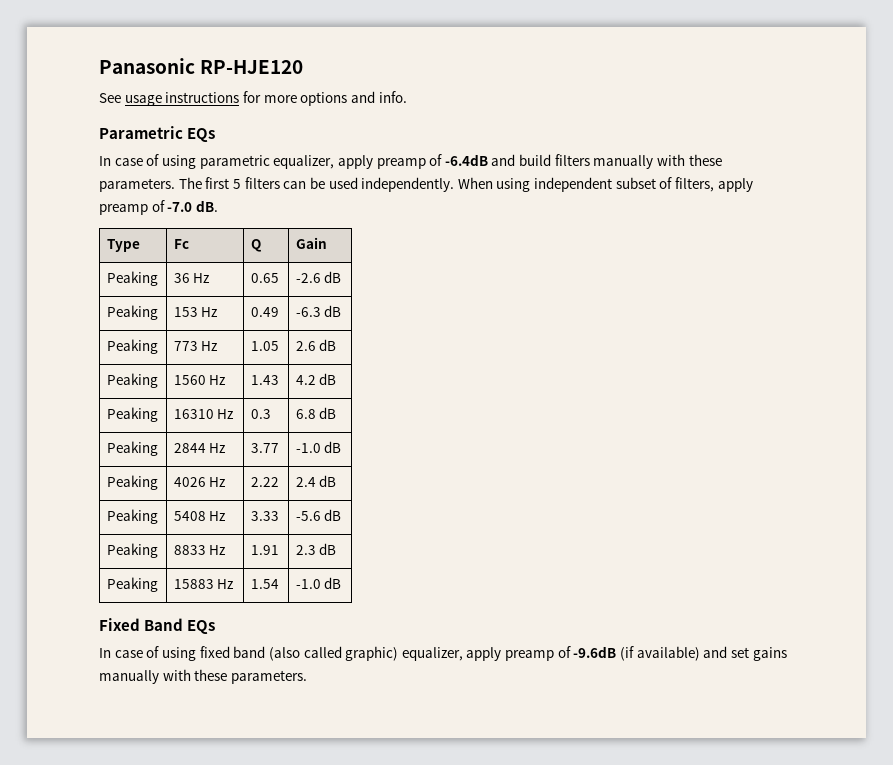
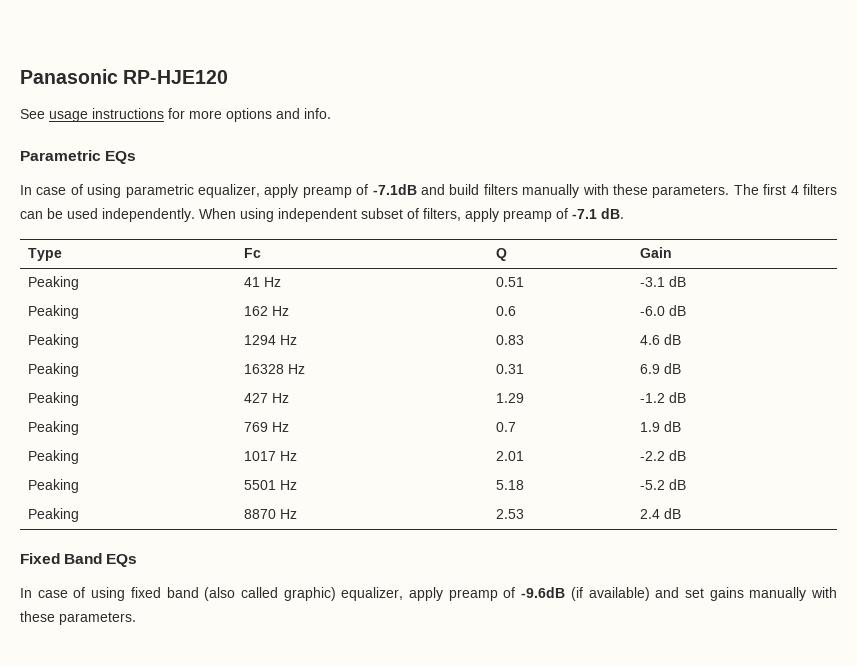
[444,154,488,166] -6.4dB -> [372,184,417,195] -7.1dB
[232,179,241,189] 5 -> [790,185,799,195] 4
[167,202,193,212] -7.0 -> [572,209,597,219] -7.1
[173,273,211,283] [250,273,279,283] [295,271,342,283] [106,305,158,320] [173,307,219,317] [250,307,279,317] [295,305,342,317] [106,339,158,354] [173,341,219,351] [250,341,279,351] [295,339,337,351] [106,373,158,388] [173,375,227,385] [250,375,279,385] [295,373,337,385] [106,407,158,422] [173,409,235,419] [250,409,271,419] [295,407,337,419] [106,441,158,456] [173,443,227,453] [250,443,279,453] [295,441,342,453] [106,475,158,490] [173,477,227,487] [250,477,279,487] [295,475,337,487] [106,509,158,524] [173,511,227,521] [250,511,279,521] [295,509,342,521] [106,543,158,558] [173,545,227,555] [250,545,279,555] [295,543,337,555] [106,577,158,592] [173,579,235,589] [250,579,279,589] [295,579,321,589] 36 Hz | 0.65 | -2.6 dB // Peaking | 153 Hz | 0.49 | -6.3 dB // Peaking | 773 Hz | 1.05 | 2.6 dB // Peaking | 1560 Hz | 1.43 | 4.2 dB // Peaking | 16310 Hz | 0.3 | 6.8 dB // Peaking | 2844 Hz | 3.77 | -1.0 dB // Peaking | 4026 Hz | 2.22 | 2.4 dB // Peaking | 5408 Hz | 3.33 | -5.6 dB // Peaking | 8833 Hz | 1.91 | 2.3 dB // Peaking | 15883 Hz | 1.54 | -1.0 -> [244,277,282,287] [496,277,525,287] [640,276,687,287] [28,305,80,319] [244,306,290,316] [496,306,517,316] [640,305,687,316] [28,334,80,348] [244,335,298,345] [496,335,525,345] [640,334,682,345] [28,363,80,377] [244,364,306,374] [496,364,525,374] [640,363,682,374] [28,392,80,406] [244,393,290,403] [496,393,525,403] [640,392,687,403] [28,421,80,435] [244,422,290,432] [496,422,517,432] [640,421,682,432] [28,450,80,464] [244,451,298,461] [496,451,525,461] [640,450,687,461] [28,479,80,493] [244,480,298,490] [496,480,525,490] [640,479,687,490] [28,508,80,522] [244,509,298,519] [496,509,525,519] [640,509,661,519] 41 Hz | 0.51 | -3.1 dB // Peaking | 162 Hz | 0.6 | -6.0 dB // Peaking | 1294 Hz | 0.83 | 4.6 dB // Peaking | 16328 Hz | 0.31 | 6.9 dB // Peaking | 427 Hz | 1.29 | -1.2 dB // Peaking | 769 Hz | 0.7 | 1.9 dB // Peaking | 1017 Hz | 2.01 | -2.2 dB // Peaking | 5501 Hz | 5.18 | -5.2 dB // Peaking | 8870 Hz | 2.53 | 2.4

